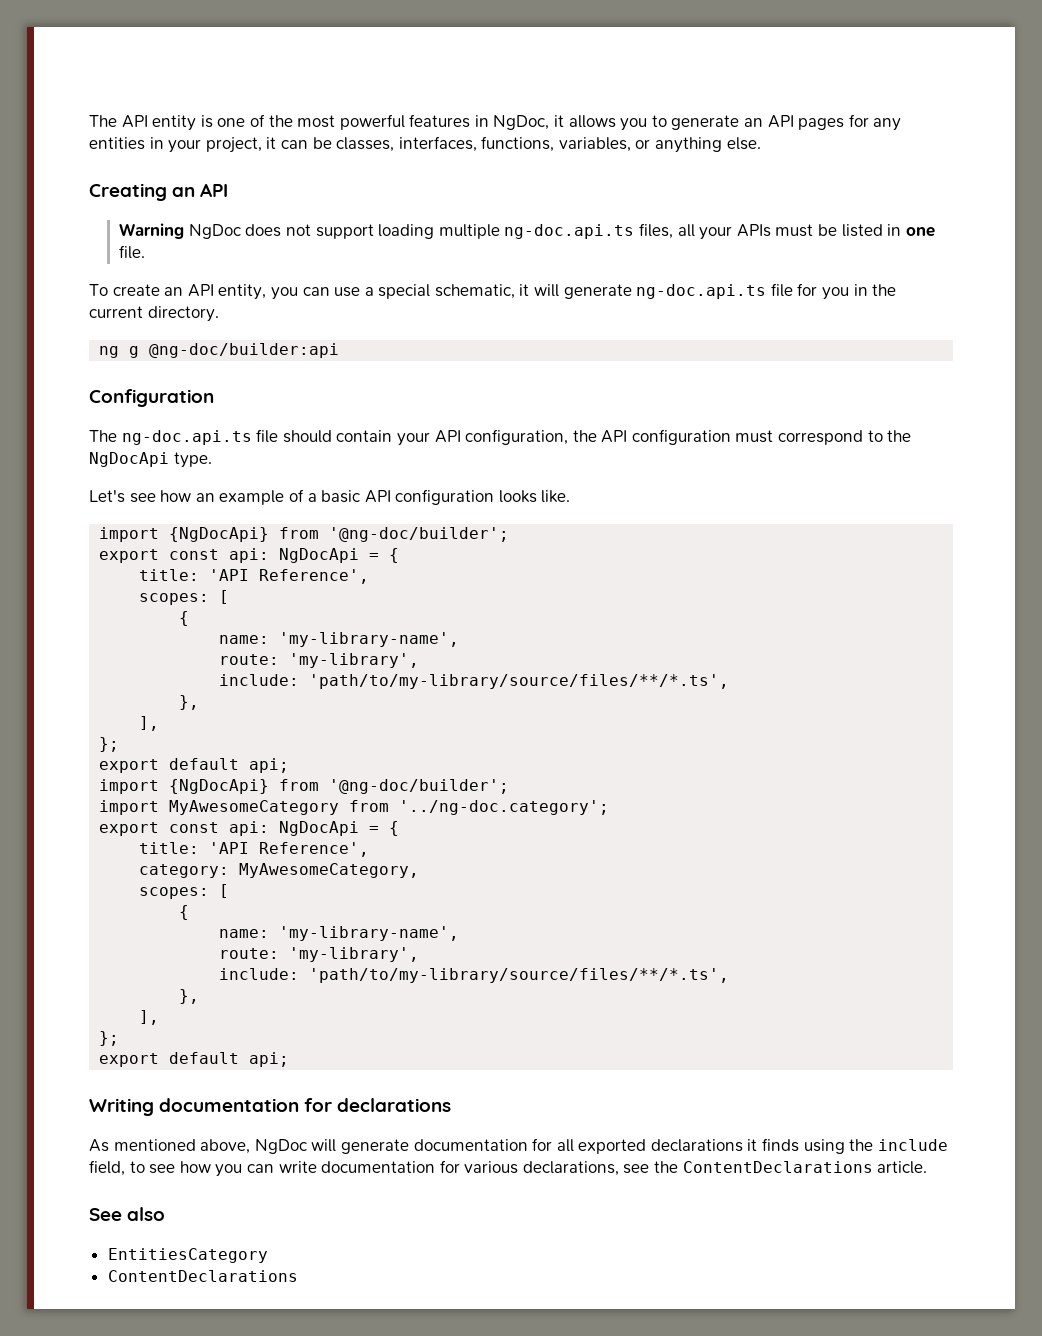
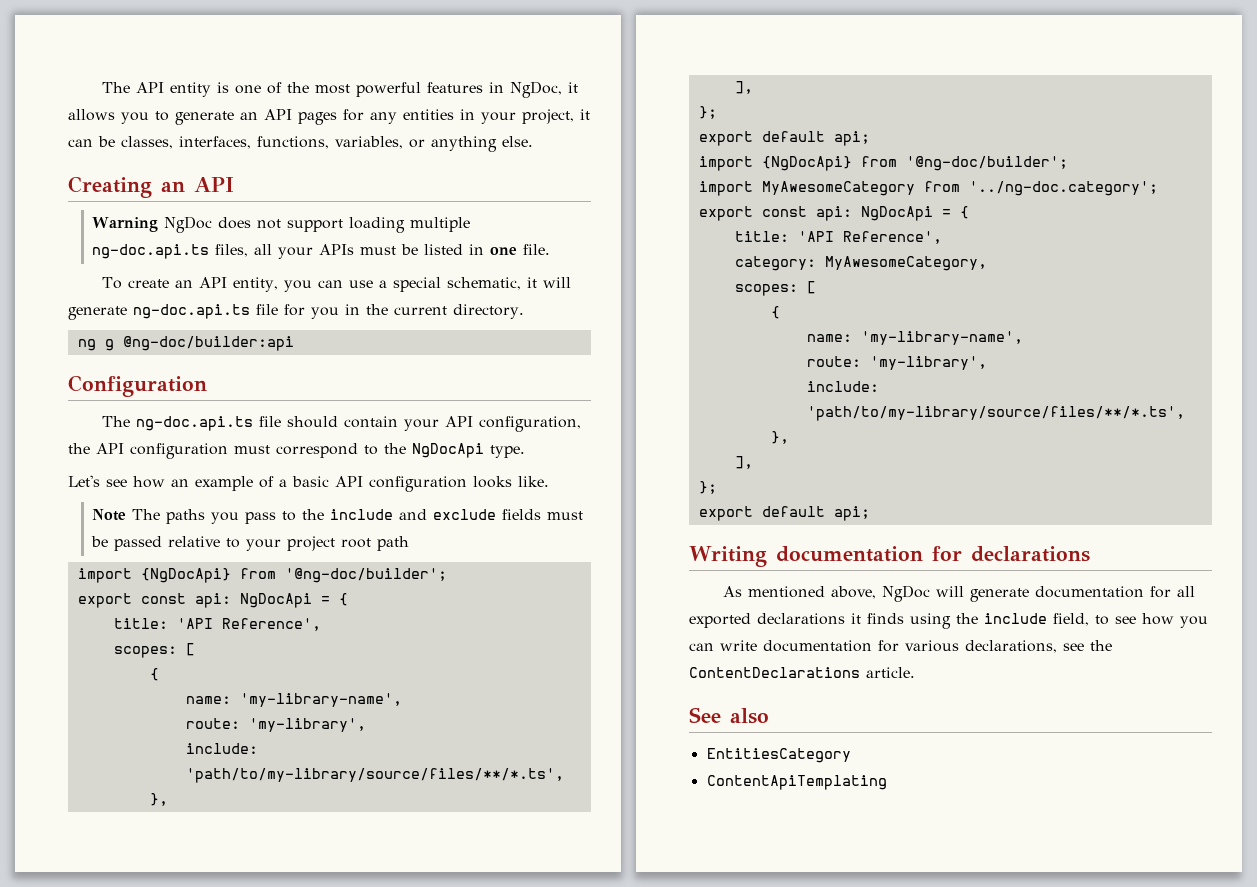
(571, 496) none -> [92,509,584,524] [91,536,410,551] // Note The paths you pass to the include and exclude fields must be passed relative to your project root path
[107,1270,298,1282] ContentDeclarations -> [706,775,887,790] ContentApiTemplating

